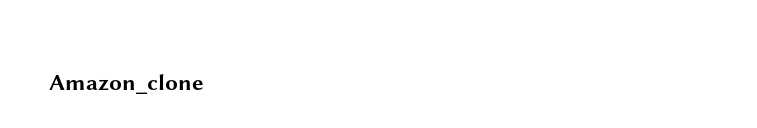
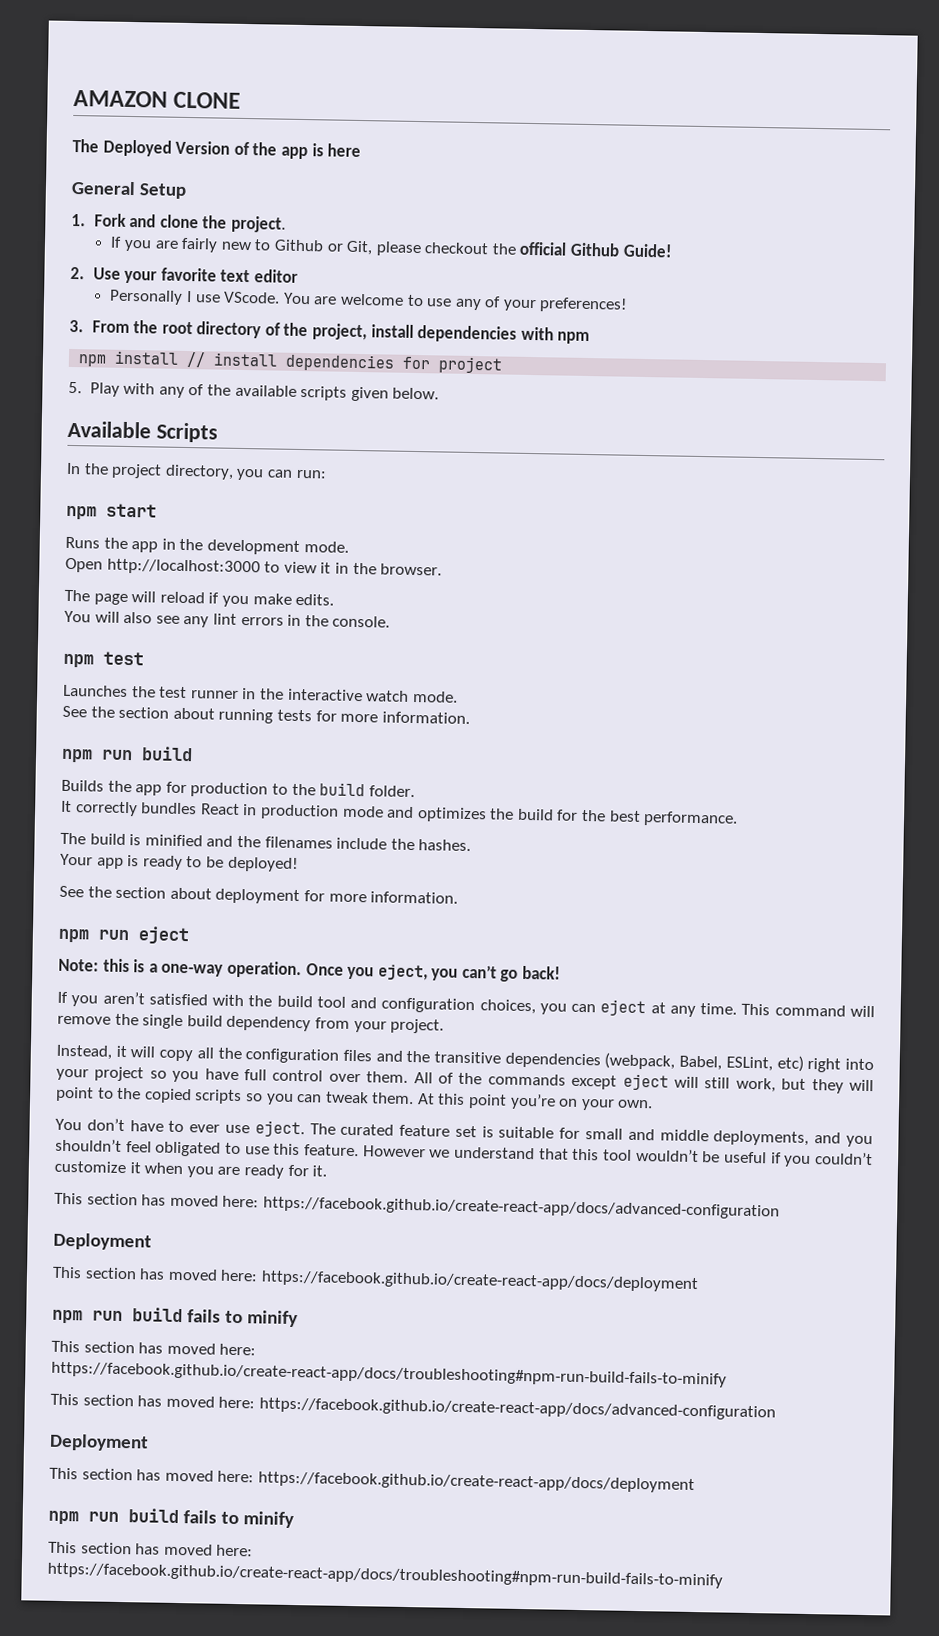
[49,74,204,94] Amazon_clone -> [73,89,242,109] [72,138,362,160] [71,180,188,199] [71,213,286,233] [110,236,673,258] [70,266,298,284] [109,289,629,313] [69,319,591,345] [78,350,504,374] [68,381,440,402] [67,420,218,443] [66,462,327,481] [66,503,157,520] [65,536,349,555] [65,557,443,576] [64,589,335,608] [64,610,391,628] [63,651,144,668] [63,684,458,703] [62,705,470,724] [61,746,193,763] [61,779,415,798] [61,800,739,827] [60,832,472,852] [60,853,299,873] [59,885,459,905] [58,926,190,945] [58,958,562,982] [57,991,876,1018] [57,1013,445,1034] [56,1044,875,1073] [56,1066,874,1094] [56,1086,654,1111] [55,1118,873,1148] [55,1138,873,1168] [54,1160,328,1179] [54,1192,780,1220] [53,1232,152,1251] [52,1266,699,1293] [52,1307,299,1328] [51,1340,257,1356] [51,1361,727,1388] [50,1393,776,1421] [49,1433,149,1452] [49,1467,695,1494] [48,1508,295,1529] [48,1541,254,1557] [47,1562,723,1589] AMAZON CLONE // The Deployed Version of the app is here // General Setup // 1. Fork and clone the project. // If you are fairly new to Github or Git, please checkout the official Github Guide! // 2. Use your favorite text editor // Personally I use VScode. You are welcome to use any of your preferences! // 3. From the root directory of the project, install dependencies with npm // npm install // install dependencies for project // 5. Play with any of the available scripts given below. // Available Scripts // In the project directory, you can run: // npm start // Runs the app in the development mode. // Open http://localhost:3000 to view it in the browser. // The page will reload if you make edits. // You will also see any lint errors in the console. // npm test // Launches the test runner in the interactive watch mode. // See the section about running tests for more information. // npm run build // Builds the app for production to the build folder. // It correctly bundles React in production mode and optimizes the build for the best performance. // The build is minified and the filenames include the hashes. // Your app is ready to be deployed! // See the section about deployment for more information. // npm run eject // Note: this is a one-way operation. Once you eject, you can’t go back! // If you aren’t satisfied with the build tool and configuration choices, you can eject at any time. This command will remove the single build dependency from your project. // Instead, it will copy all the configuration files and the transitive dependencies (webpack, Babel, ESLint, etc) right into your project so you have full control over them. All of the commands except eject will still work, but they will point to the copied scripts so you can tweak them. At this point you’re on your own. // You don’t have to ever use eject. The curated feature set is suitable for small and middle deployments, and you shouldn’t feel obligated to use this feature. However we understand that this tool wouldn’t be useful if you couldn’t customize it when you are ready for it. // This section has moved here: https://facebook.github.io/create-react-app/docs/advanced-configuration // Deployment // This section has moved here: https://facebook.github.io/create-react-app/docs/deployment // npm run build fails to minify // This section has moved here: https://facebook.github.io/create-react-app/docs/troubleshooting#npm-run-build-fails-to-minify // This section has moved here: https://facebook.github.io/create-react-app/docs/advanced-configuration // Deployment // This section has moved here: https://facebook.github.io/create-react-app/docs/deployment // npm run build fails to minify // This section has moved here: https://facebook.github.io/create-react-app/docs/troubleshooting#npm-run-build-fails-to-minify

